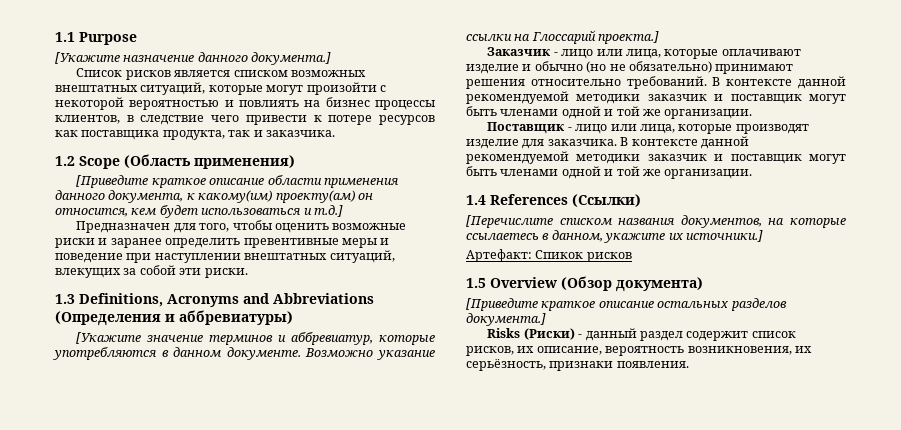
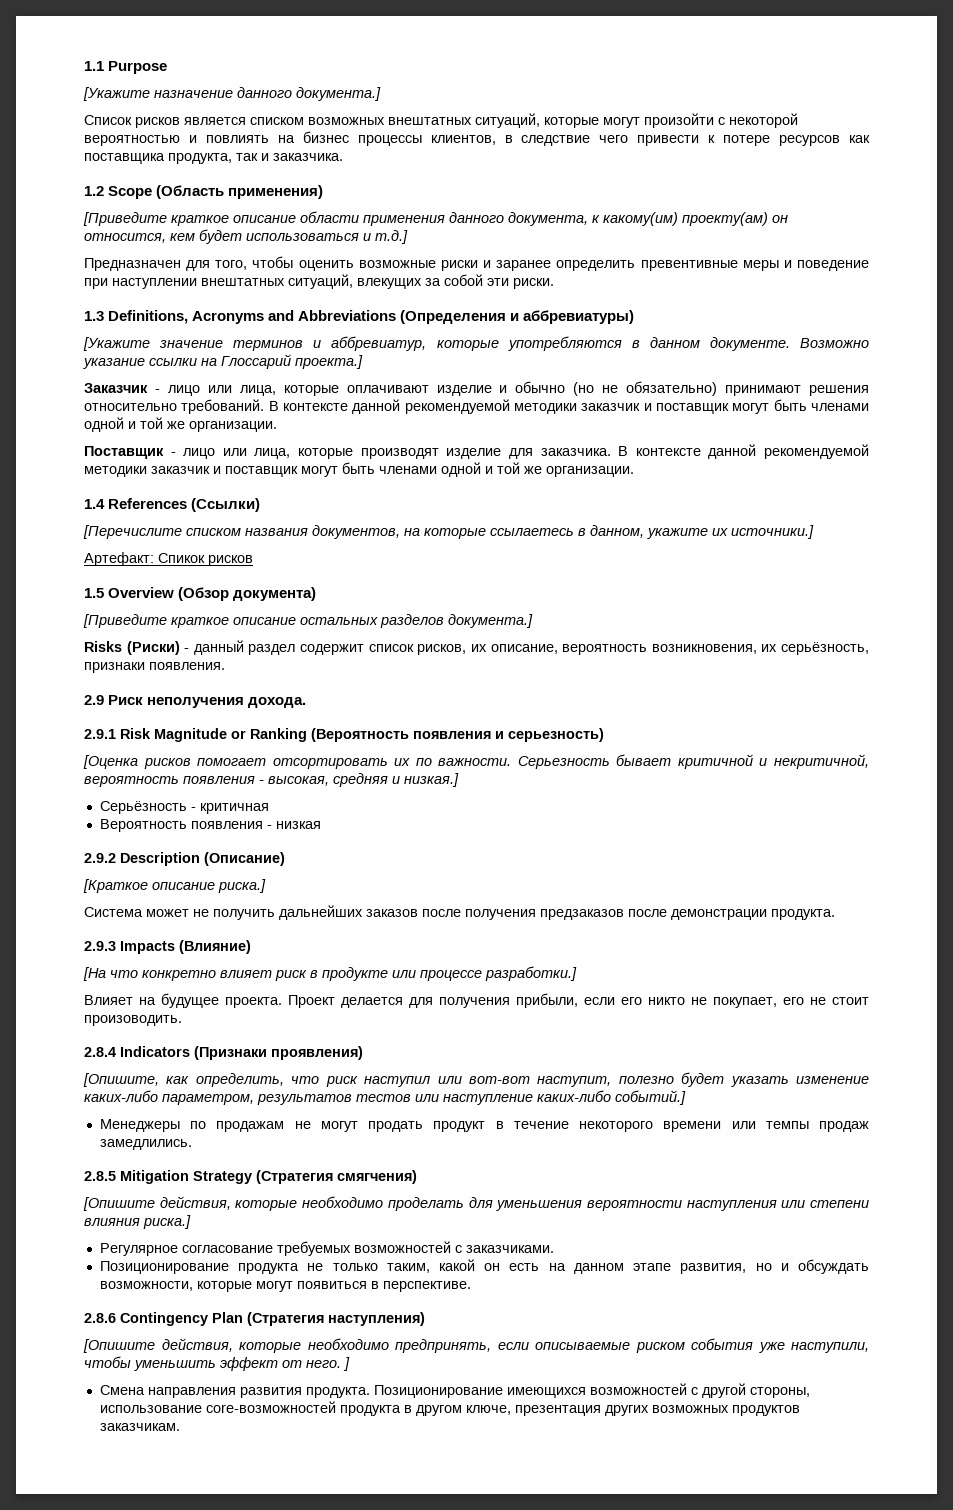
(689, 364) none -> [84,695,307,708] [84,728,604,742] [83,754,869,769] [84,773,459,787] [99,801,269,814] [99,819,321,832] [84,852,285,866] [83,879,266,893] [84,905,835,920] [84,940,251,954] [83,966,577,981] [84,993,869,1008] [84,1015,182,1026] [84,1046,363,1060] [83,1072,869,1087] [84,1090,686,1105] [99,1119,869,1132] [99,1139,192,1150] [84,1170,417,1184] [83,1196,869,1211] [84,1215,191,1229] [99,1241,554,1256] [99,1259,870,1274] [99,1281,471,1292] [84,1312,425,1326] [83,1338,869,1353] [84,1356,350,1371] [99,1383,810,1398] [99,1401,800,1416] [99,1423,180,1431] // 2.9 Риск неполучения дохода. // 2.9.1 Risk Magnitude or Ranking (Вероятность появления и серьезность) // [Оценка рисков помогает отсортировать их по важности. Серьезность бывает критичной и некритичной, вероятность появления - высокая, средняя и низкая.] // Серьёзность - критичная // Вероятность появления - низкая // 2.9.2 Description (Описание) // [Краткое описание риска.] // Система может не получить дальнейших заказов после получения предзаказов после демонстрации продукта. // 2.9.3 Impacts (Влияние) // [На что конкретно влияет риск в продукте или процессе разработки.] // Влияет на будущее проекта. Проект делается для получения прибыли, если его никто не покупает, его не стоит произоводить. // 2.8.4 Indicators (Признаки проявления) // [Опишите, как определить, что риск наступил или вот-вот наступит, полезно будет указать изменение каких-либо параметром, результатов тестов или наступление каких-либо событий.] // Менеджеры по продажам не могут продать продукт в течение некоторого времени или темпы продаж замедлились. // 2.8.5 Mitigation Strategy (Стратегия смягчения) // [Опишите действия, которые необходимо проделать для уменьшения вероятности наступления или степени влияния риска.] // Регулярное согласование требуемых возможностей с заказчиками. // Позиционирование продукта не только таким, какой он есть на данном этапе развития, но и обсуждать возможности, которые могут появиться в перспективе. // 2.8.6 Contingency Plan (Стратегия наступления) // [Опишите действия, которые необходимо предпринять, если описываемые риском события уже наступили, чтобы уменьшить эффект от него. ] // Смена направления развития продукта. Позиционирование имеющихся возможностей с другой стороны, использование core-возможностей продукта в другом ключе, презентация других возможных продуктов заказчикам.

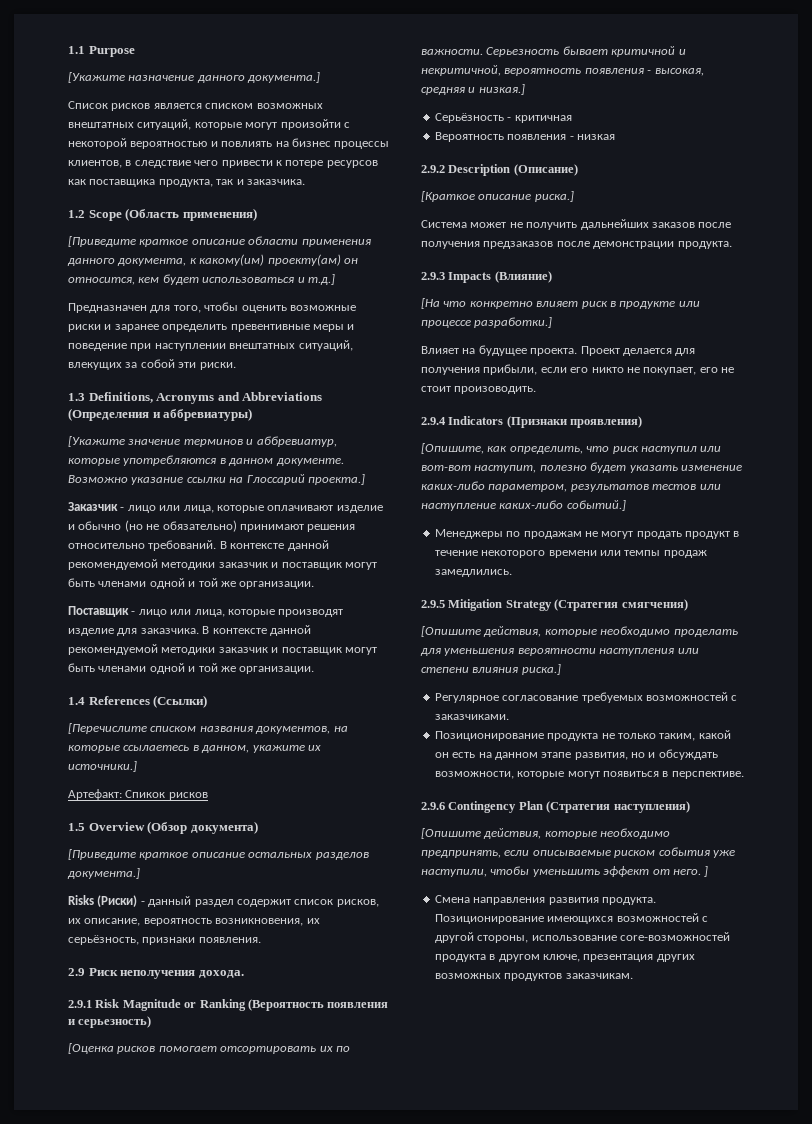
[84,1047,116,1057] 2.8.4 -> [421,417,446,425] 2.9.4
[84,1171,116,1181] 2.8.5 -> [421,600,445,608] 2.9.5
[84,1313,116,1323] 2.8.6 -> [421,802,445,810] 2.9.6

